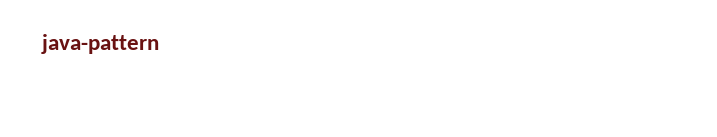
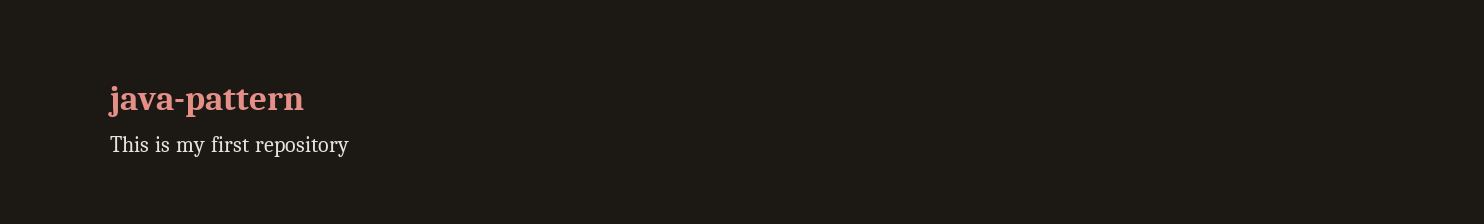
(159, 44) none -> [110,136,349,157] // This is my first repository

